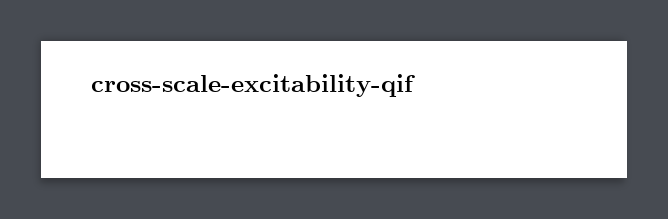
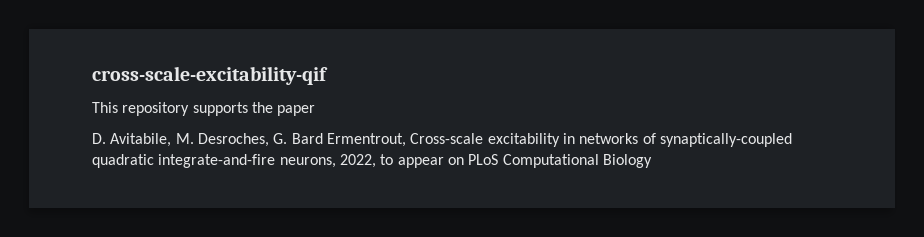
(415, 85) none -> [92,102,316,116] [92,133,792,147] [92,154,652,168] // This repository supports the paper // D. Avitabile, M. Desroches, G. Bard Ermentrout, Cross-scale excitability in networks of synaptically-coupled quadratic integrate-and-fire neurons, 2022, to appear on PLoS Computational Biology

